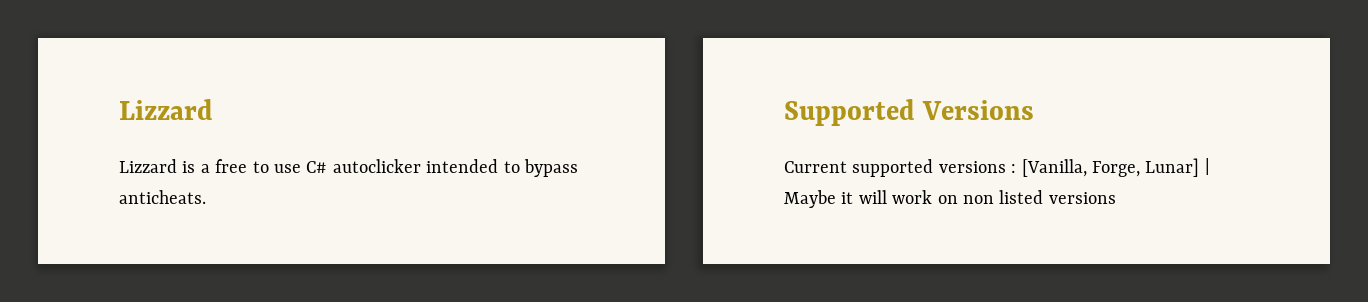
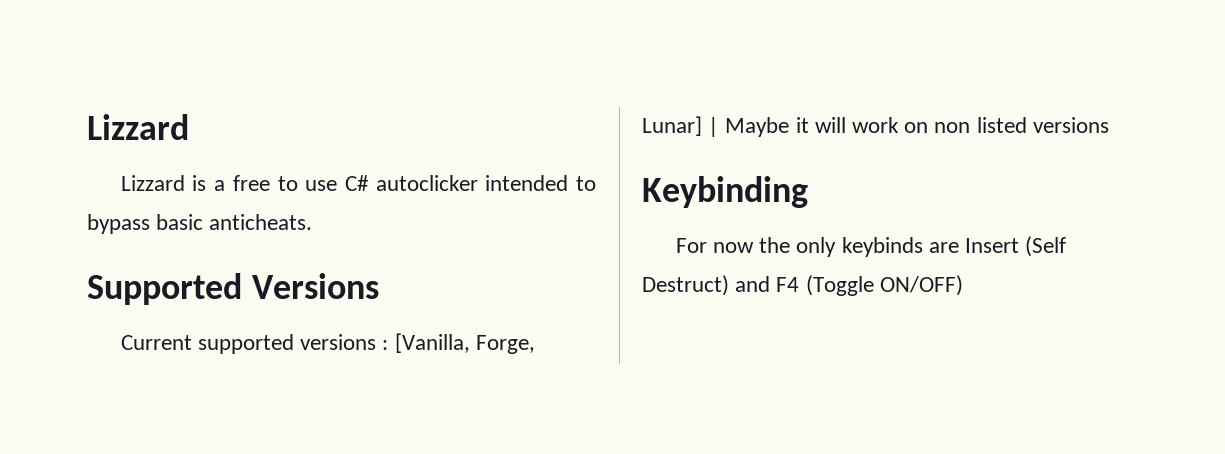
(578, 168) none -> [156,214,204,230] basic
(1116, 198) none -> [642,176,808,208] [675,236,1067,257] [642,275,963,296] // Keybinding // For now the only keybinds are Insert (Self Destruct) and F4 (Toggle ON/OFF)

